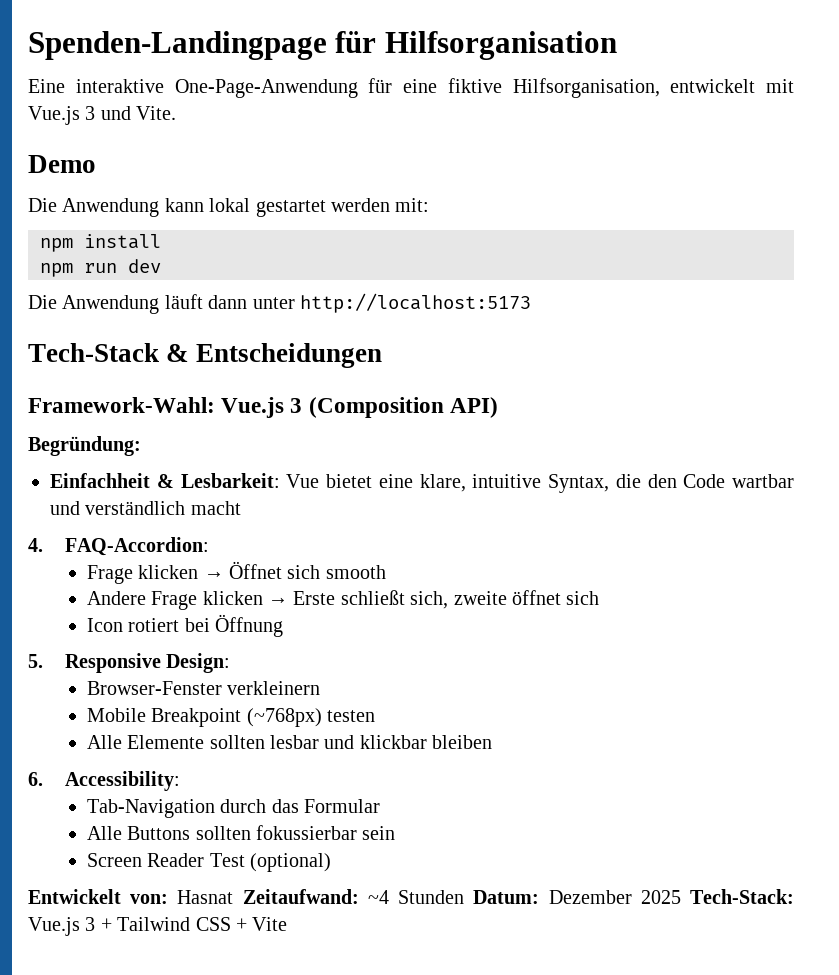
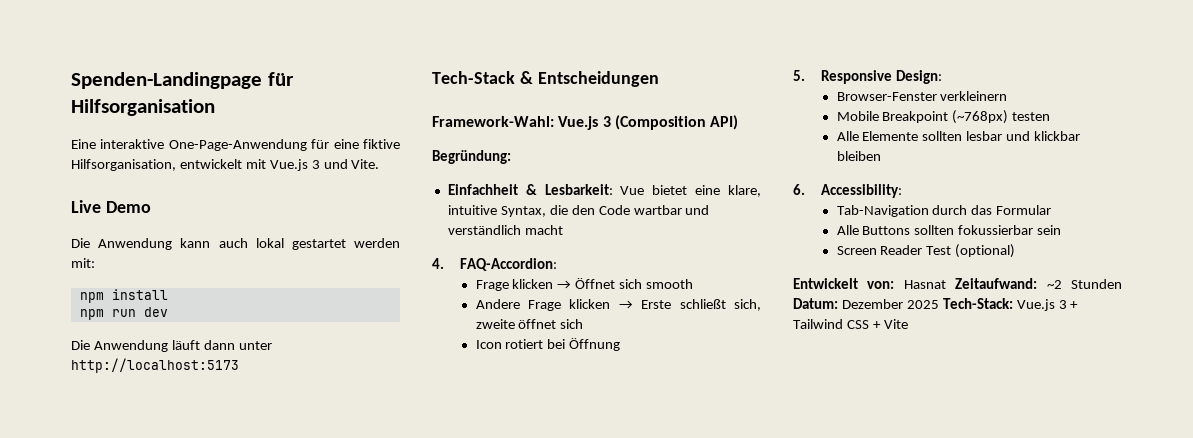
(177, 113) none -> [71,200,101,213] Live
(204, 205) none -> [218,238,248,248] auch
[367,890,389,904] ~4 -> [1046,280,1062,289] ~2

